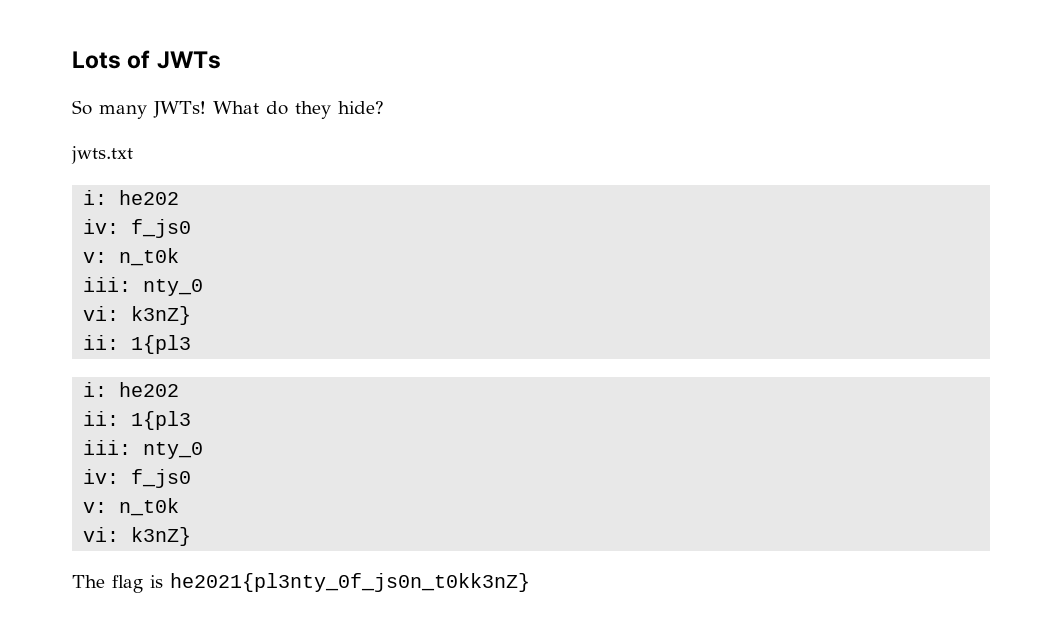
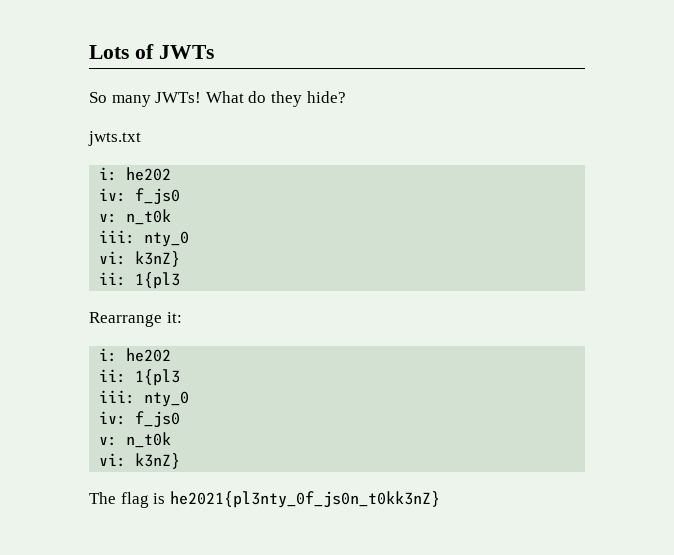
(192, 344) none -> [89,312,182,327] // Rearrange it:

